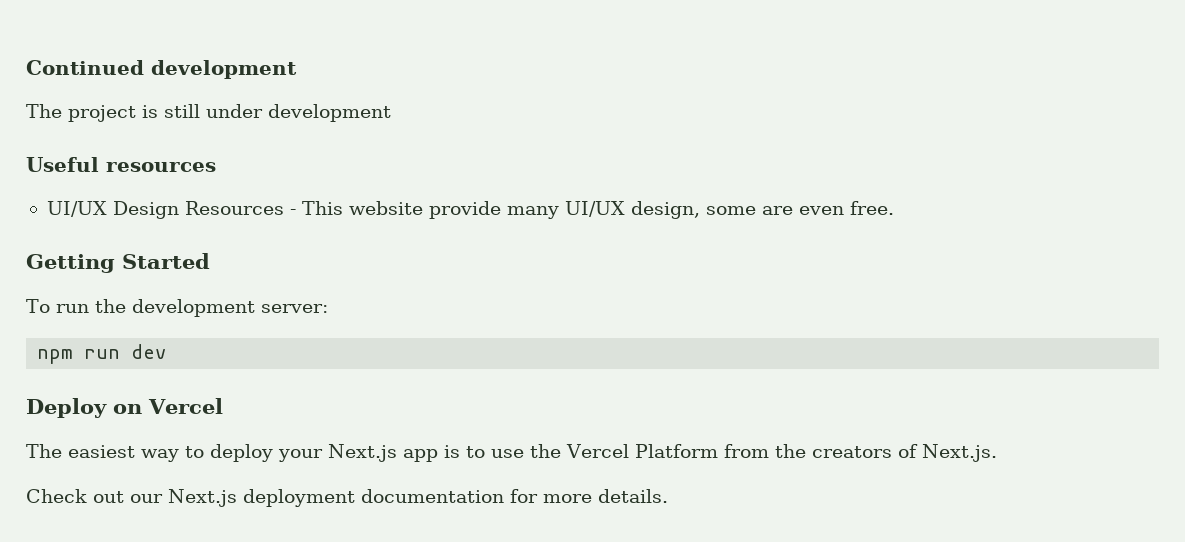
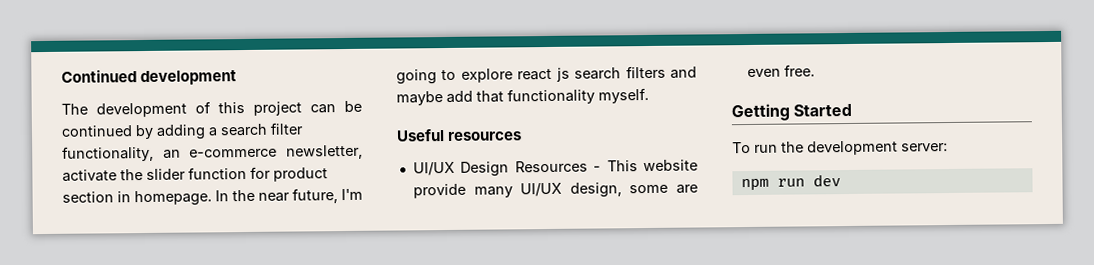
[68,104,391,122] project is still under development -> [96,100,362,118] [61,122,304,140] [62,144,363,162] [62,166,328,182] [62,188,363,207] [396,65,697,85] [396,87,649,106] development of this project can be continued by adding a search filter functionality, an e-commerce newsletter, activate the slider function for product section in homepage. In the near future, I'm going to explore react js search filters and maybe add that functionality myself.
[26,398,223,418] [26,444,997,462] [26,489,668,507] // Deploy on Vercel // The easiest way to deploy your Next.js app is to use the Vercel Platform from the creators of Next.js. // Check out our Next.js deployment documentation for more details. -> (841, 180) none

